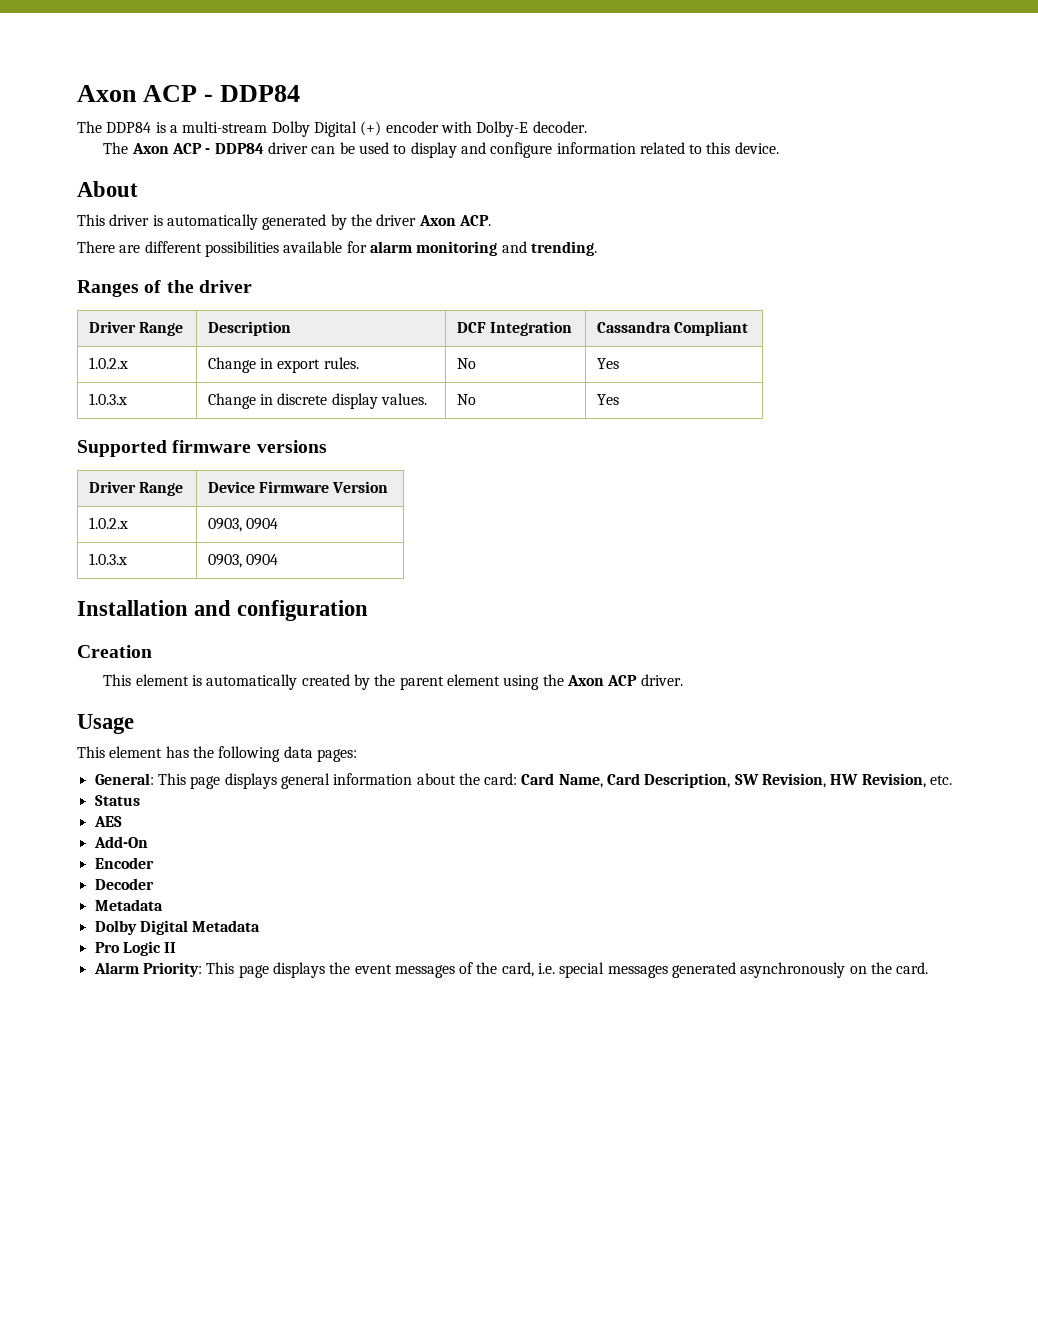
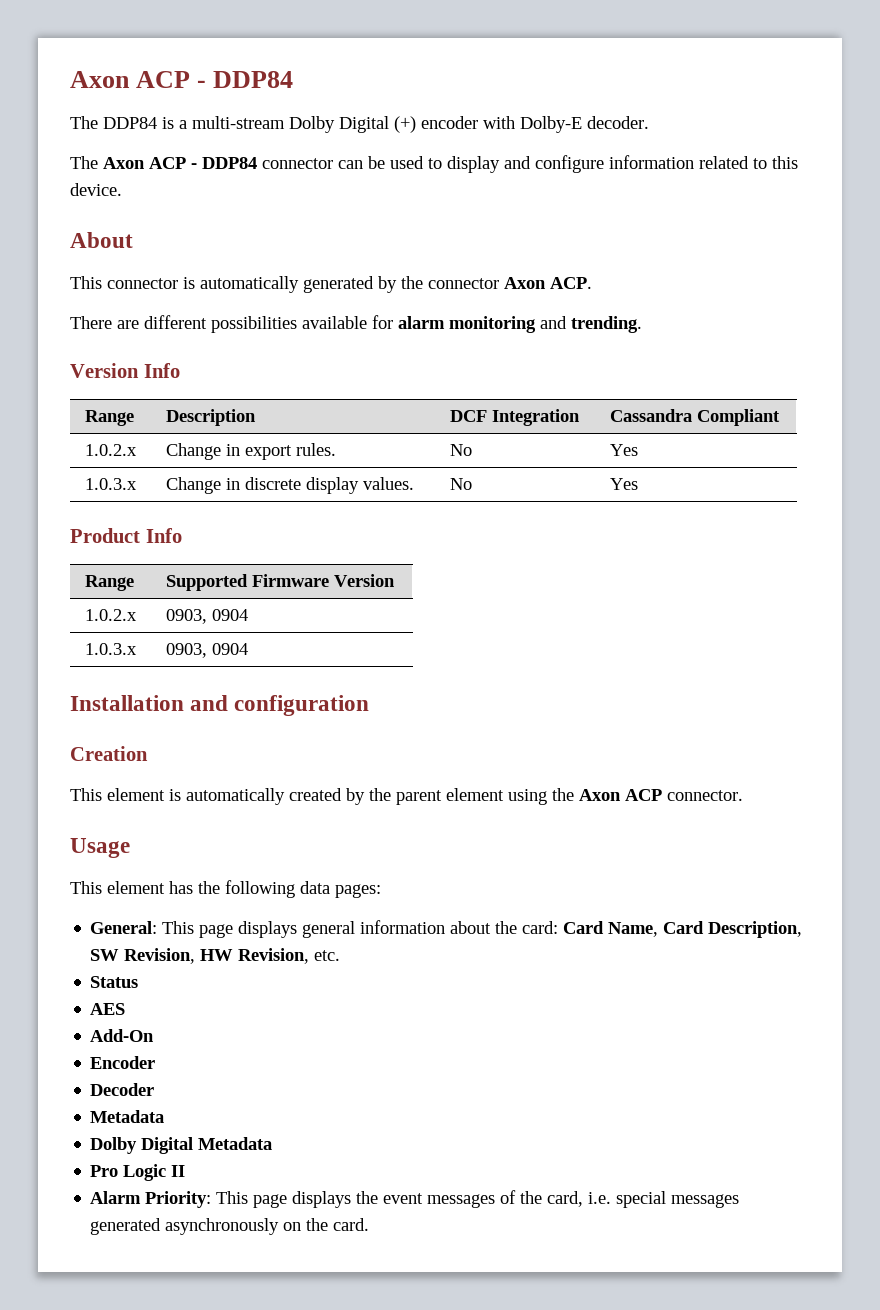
[267,142,308,154] driver -> [262,158,333,169] connector
[109,214,150,226] driver -> [107,278,178,289] connector
[376,214,417,226] driver -> [428,278,499,289] connector
[77,280,252,297] [88,321,136,333] Ranges of the driver // Driver -> [70,363,180,378] Version Info //
[77,440,327,457] [88,481,183,496] [207,481,255,493] Supported firmware versions // Driver Range | Device -> [70,528,182,543] [84,575,134,591] [165,574,248,591] Product Info // Range | Supported
[640,674,683,686] driver. -> [667,790,743,801] connector.

